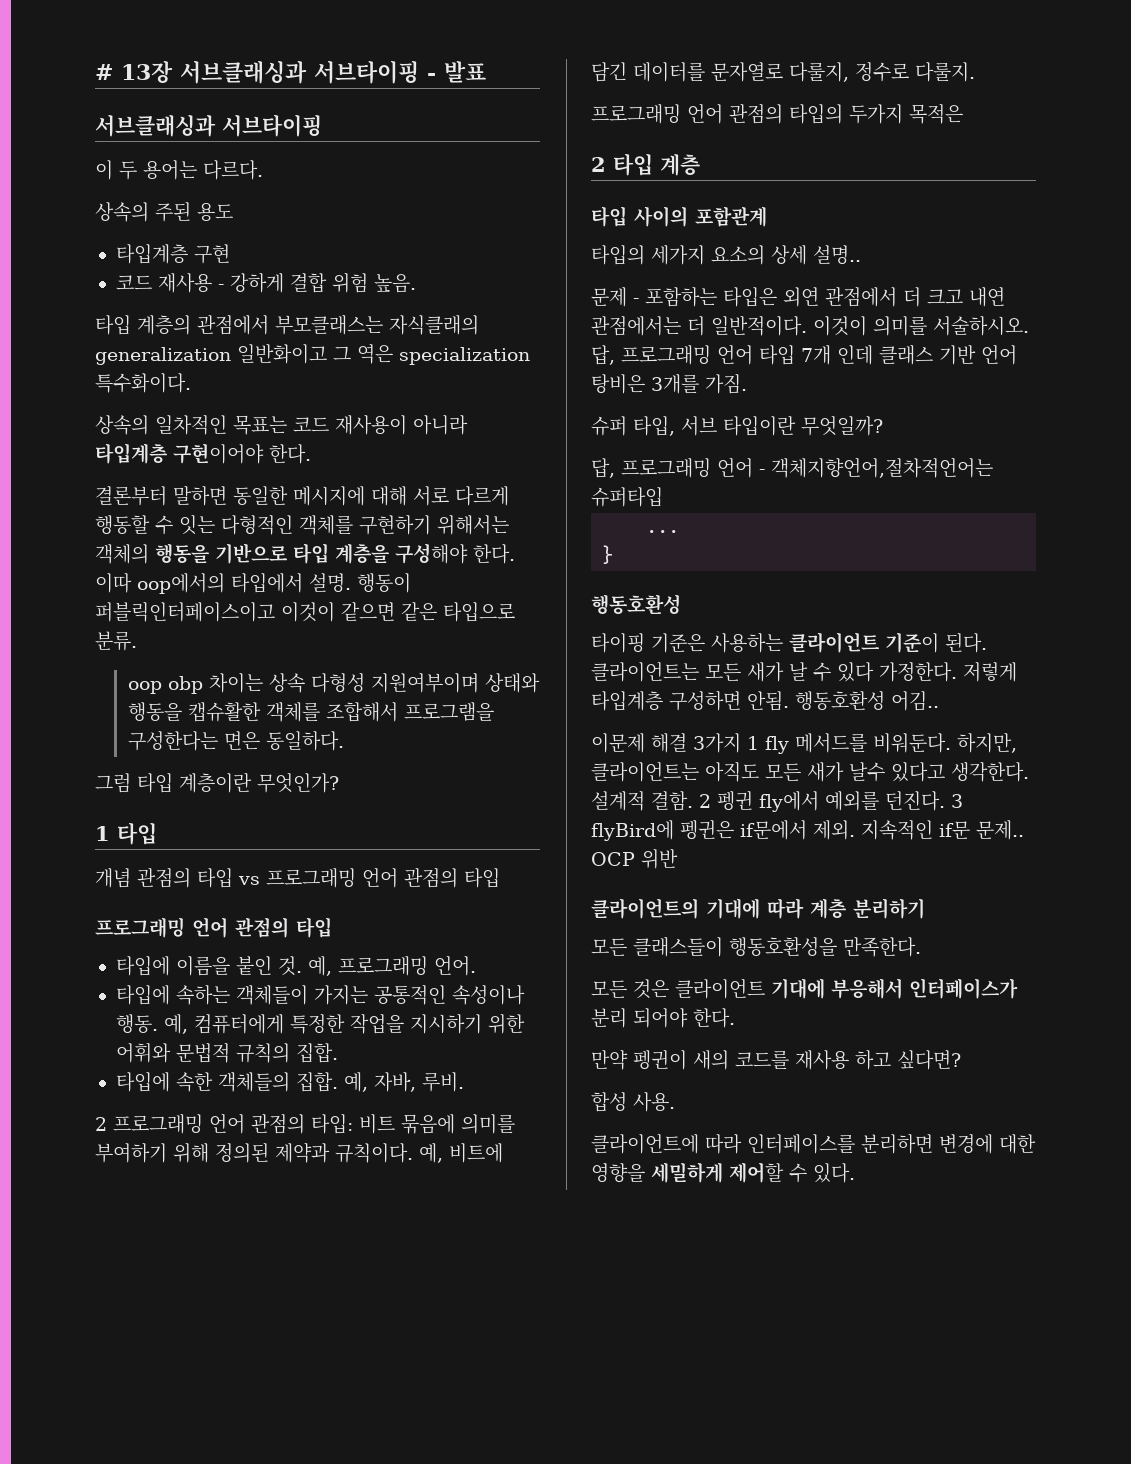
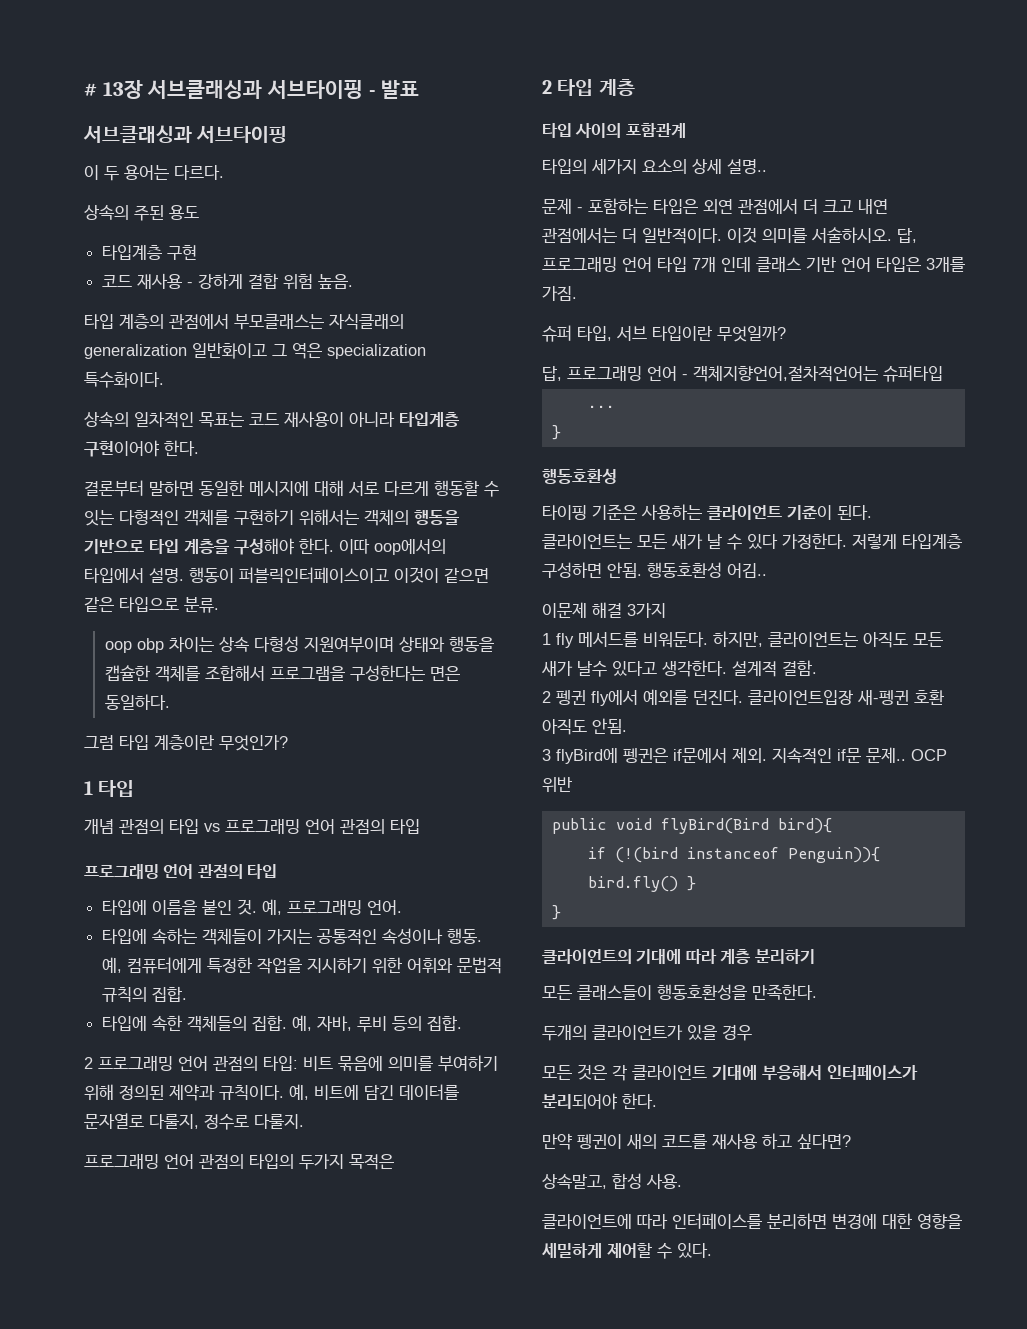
[187,702,261,722] 캡슈활한 -> [104,665,150,681] 캡슐한
[421,1072,464,1092] 루비. -> [357,1015,463,1032] 루비 등의 집합.
[813,316,867,336] 이것이 -> [727,227,757,243] 이것
[591,374,645,394] 탕비은 -> [876,257,921,272] 타입은
(741, 743) none -> (666, 610) //
(693, 801) none -> (817, 668) //
(945, 801) none -> [748,690,944,705] [542,718,627,735] 클라이언트입장 새-펭귄 호환 아직도 안됨. //
(678, 859) none -> [551,818,832,834] [587,847,880,863] [587,876,696,892] [551,905,561,920] // public void flyBird(Bird bird){ // if (!(bird instanceof Penguin)){ bird.fly() } // }
(921, 947) none -> [542,1025,752,1041] // 두개의 클라이언트가 있을 경우
(669, 989) none -> [612,1065,627,1081] 각
[591,1008,688,1028] 분리 되어야 -> [542,1093,617,1110] 분리되어야
(961, 1060) none -> [542,1174,607,1189] 상속말고,

